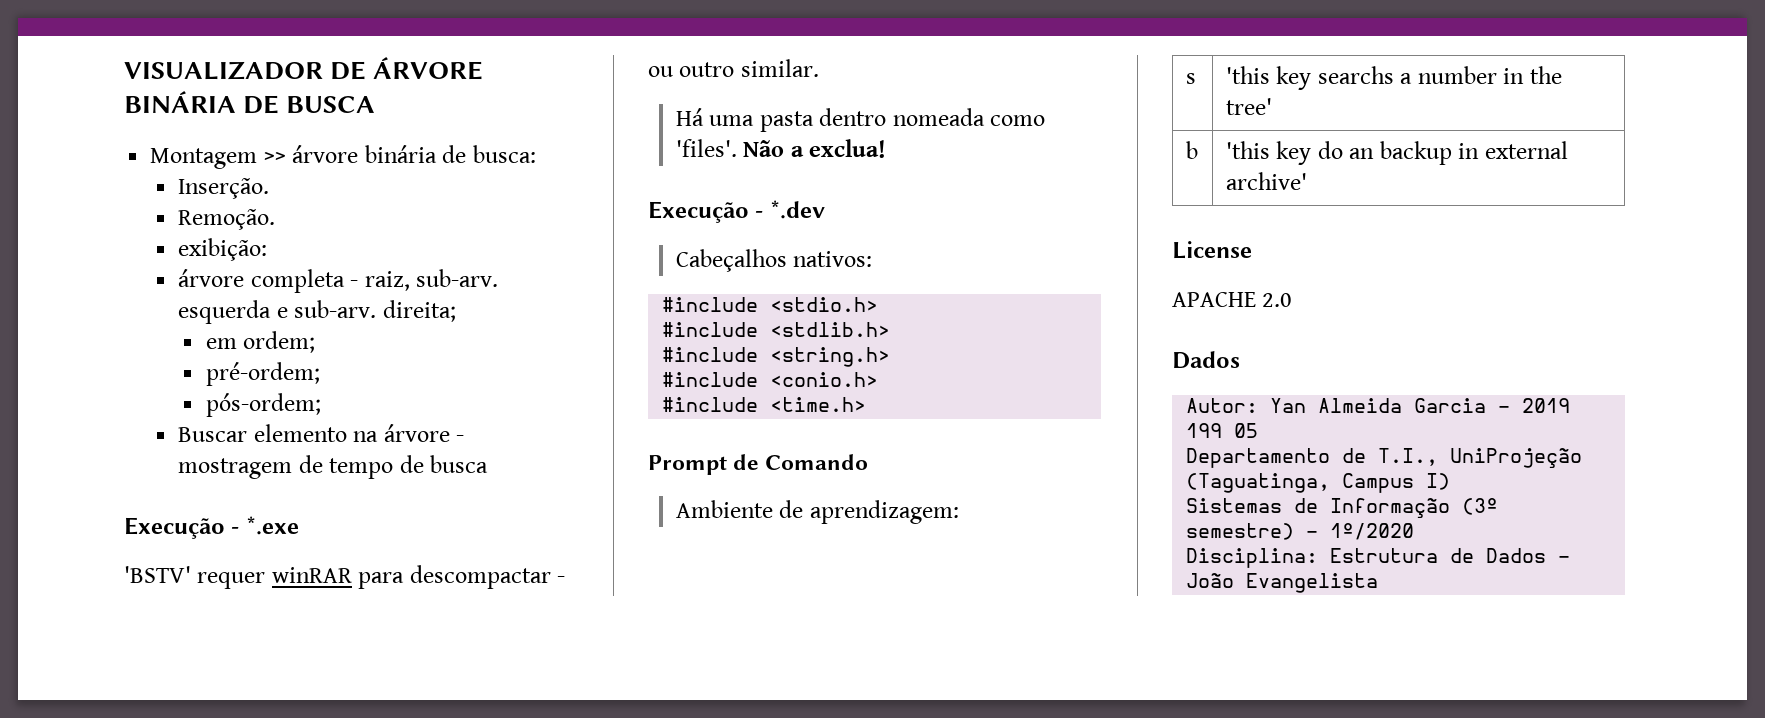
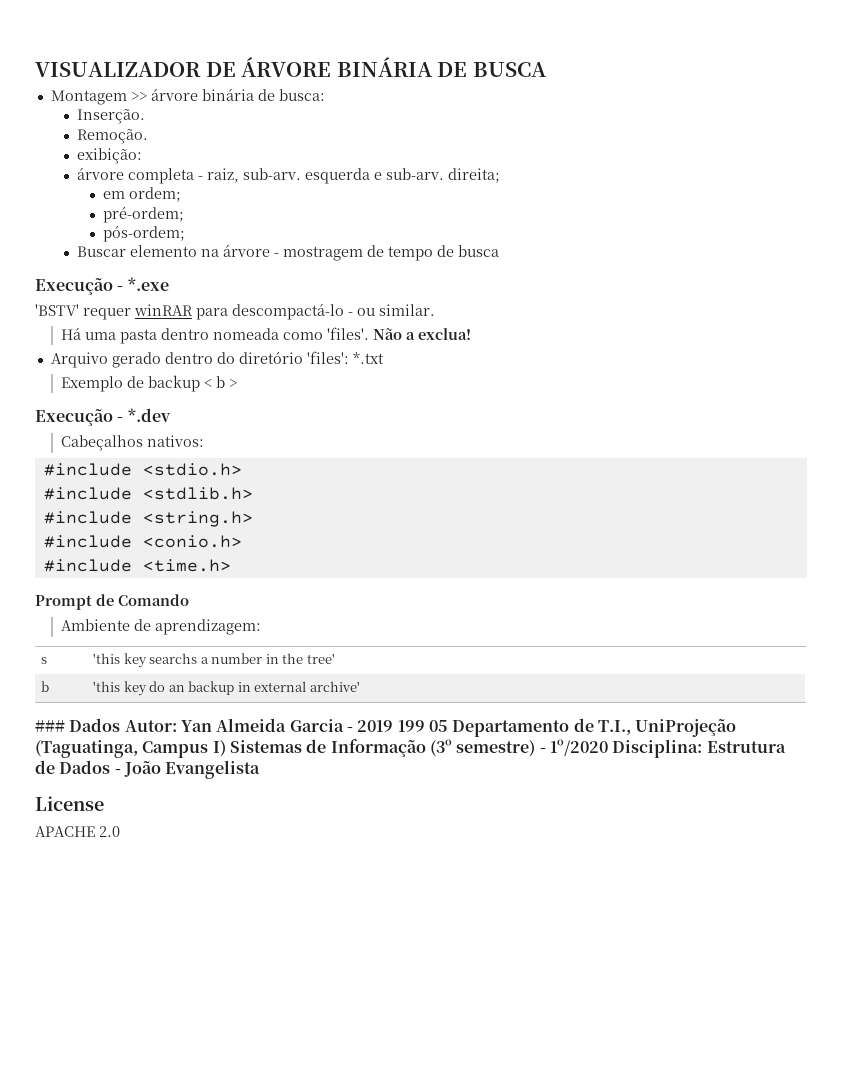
[409,565,551,589] descompactar -> [232,303,344,320] descompactá-lo
[679,62,735,77] outro -> (375, 312) none
(887, 148) none -> [50,351,384,368] [61,375,238,392] // Arquivo gerado dentro do diretório 'files': *.txt // Exemplo de backup < b >
[1172,241,1252,259] [1172,292,1293,307] [1172,351,1240,369] License // APACHE 2.0 // Dados // -> [35,718,121,732] ### Dados
(1259, 430) // -> (448, 726) none
(1451, 481) // -> (226, 748) none
(1415, 531) // -> (608, 747) none
(1379, 583) none -> [35,796,104,811] [35,826,120,837] // License // APACHE 2.0

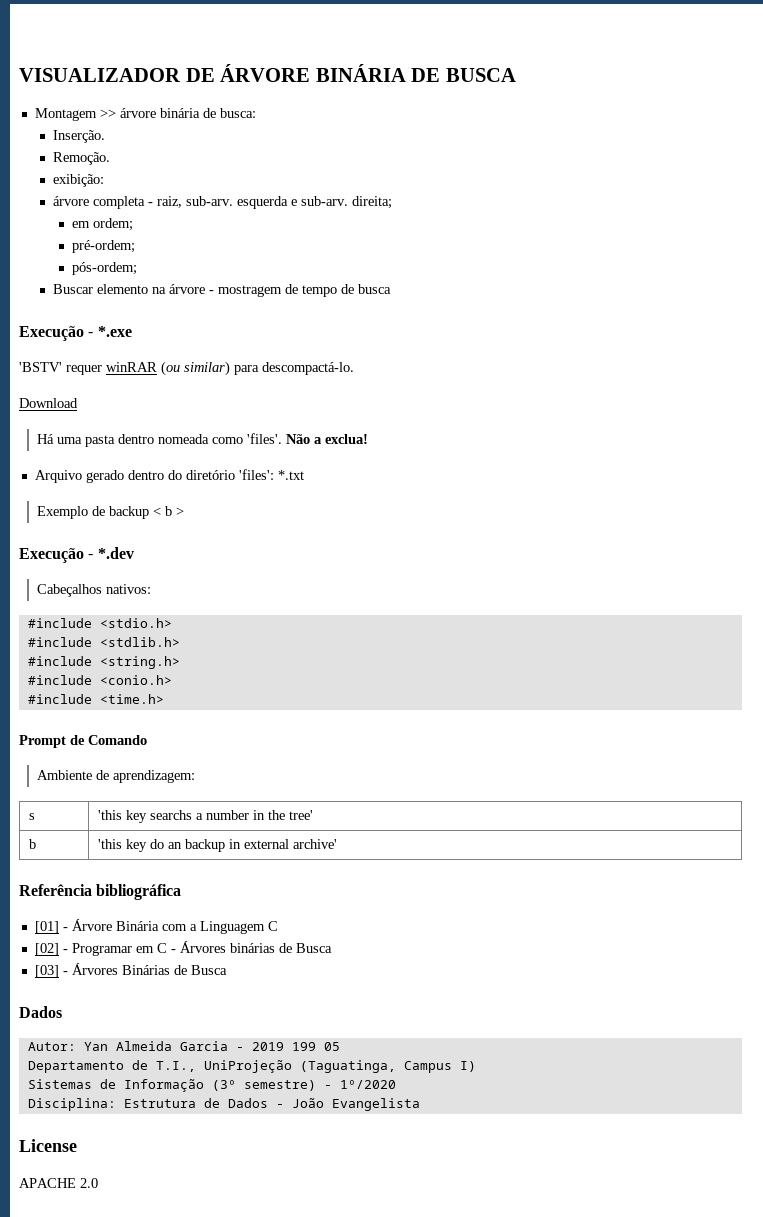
[196,303,435,320] para descompactá-lo - ou similar. -> [161,361,354,376] [19,398,78,408] (ou similar) para descompactá-lo. // Download
[35,718,121,732] ### Dados -> [19,884,182,900] [34,919,278,934] [34,941,332,956] [34,963,227,978] [19,1006,62,1018] Referência bibliográfica // [01] - Árvore Binária com a Linguagem C // [02] - Programar em C - Árvores binárias de Busca // [03] - Árvores Binárias de Busca // Dados //
(448, 726) none -> (340, 1046) //
(226, 748) none -> (476, 1066) //
(608, 747) none -> (396, 1084) //

